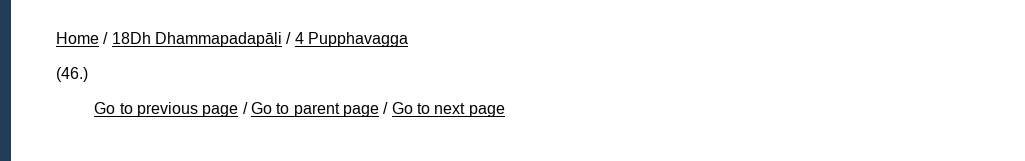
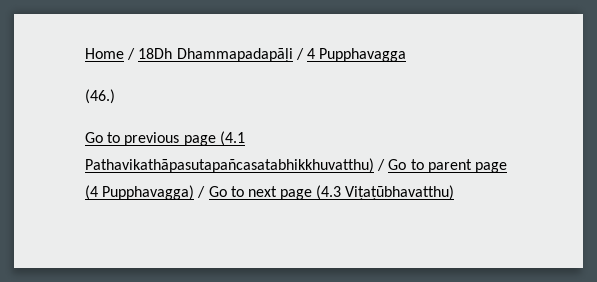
(239, 111) none -> [219,131,245,146] [85,158,374,173] (4.1 Pathavikathāpasutapañcasatabhikkhuvatthu)
(379, 111) none -> [85,185,195,200] (4 Pupphavagga)
(505, 111) none -> [316,185,455,200] (4.3 Viṭaṭūbhavatthu)

